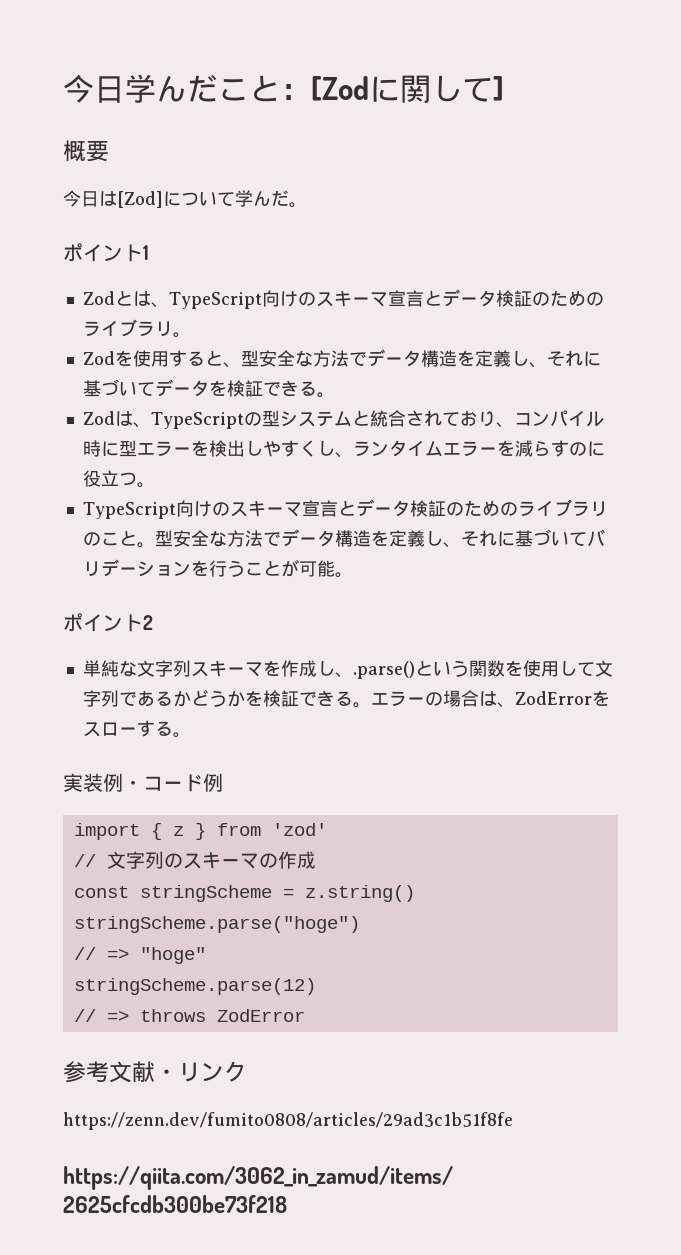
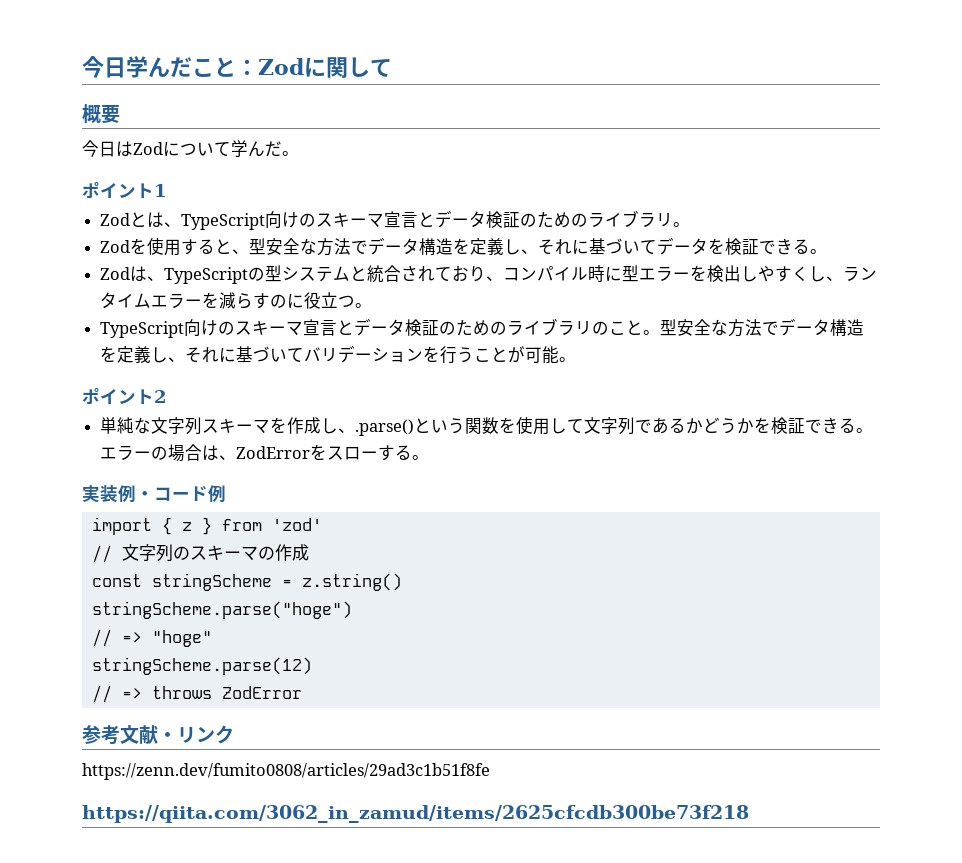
[311,76,369,101] [Zod -> [258,58,304,75] Zod
[493,76,504,101] ] -> (392, 68) none
[117,191,163,208] [Zod] -> [133,142,163,155] Zod

